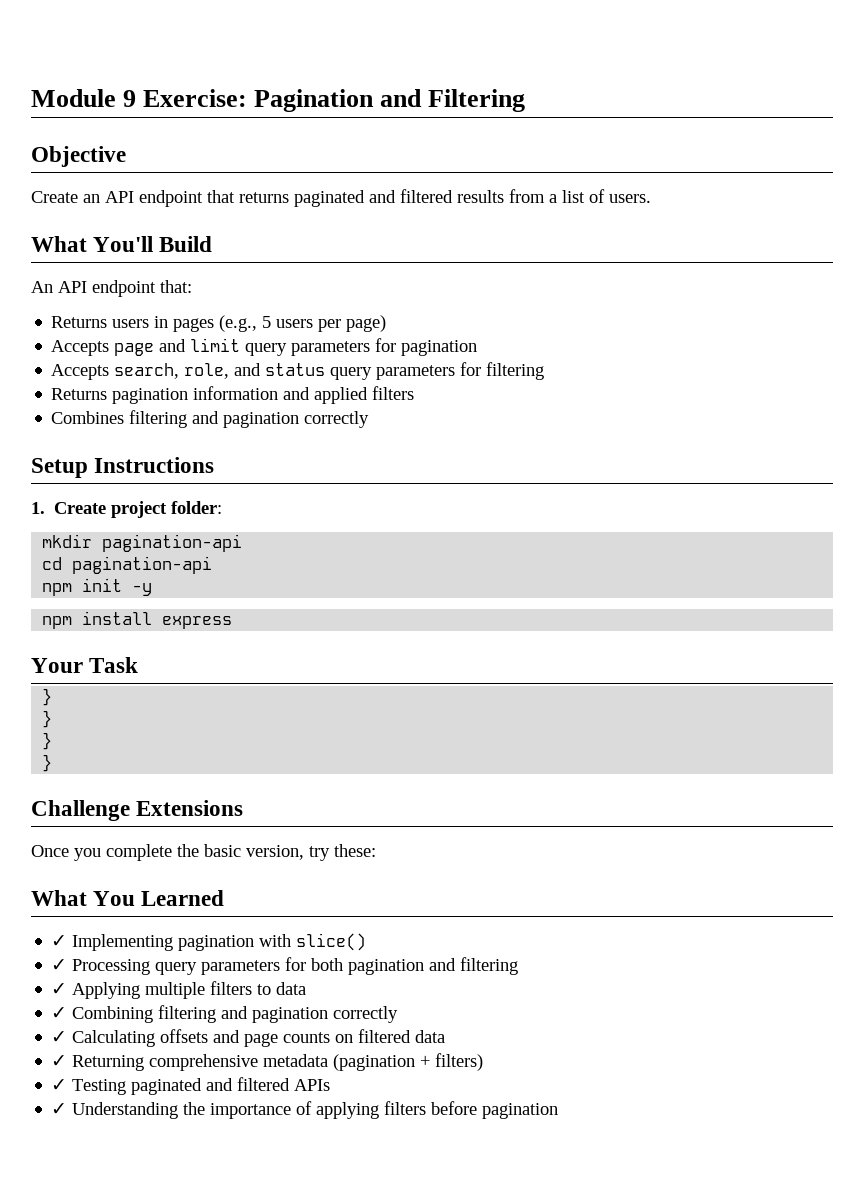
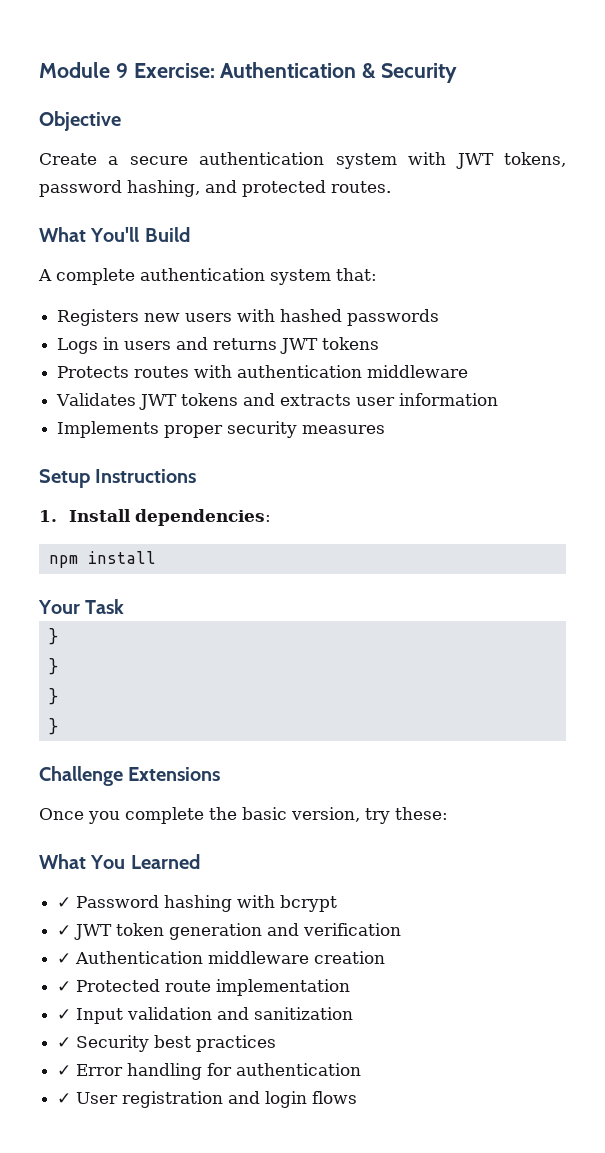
[254,89,526,112] Pagination and Filtering -> [220,62,458,83] Authentication & Security
[83,189,651,207] [31,236,213,252] [31,280,192,297] [51,315,387,332] [51,338,478,356] [51,362,545,380] [51,386,415,404] [51,410,370,428] [31,457,215,478] [31,501,223,518] [42,534,243,552] [42,556,213,574] [42,578,153,596] an API endpoint that returns paginated and filtered results from a list of users. // What You'll Build // An API endpoint that: // Returns users in pages (e.g., 5 users per page) // Accepts page and limit query parameters for pagination // Accepts search, role, and status query parameters for filtering // Returns pagination information and applied filters // Combines filtering and pagination correctly // Setup Instructions // 1. Create project folder: // mkdir pagination-api // cd pagination-api // npm init -y -> [108,152,566,169] [39,180,391,197] [39,227,190,242] [38,268,377,285] [57,309,440,326] [57,337,380,354] [57,365,469,378] [56,393,499,410] [57,421,386,438] [39,469,197,488] [39,509,272,526] a secure authentication system with JWT tokens, password hashing, and protected routes. // What You'll Build // A complete authentication system that: // Registers new users with hashed passwords // Logs in users and returns JWT tokens // Protects routes with authentication middleware // Validates JWT tokens and extracts user information // Implements proper security measures // Setup Instructions // 1. Install dependencies:
[162,616,233,629] express -> (156, 557) none
[72,933,367,951] [51,957,519,975] [51,981,307,999] [51,1005,399,1023] [51,1029,446,1047] [51,1053,484,1071] [51,1077,331,1095] [51,1101,559,1119] Implementing pagination with slice() // ✓ Processing query parameters for both pagination and filtering // ✓ Applying multiple filters to data // ✓ Combining filtering and pagination correctly // ✓ Calculating offsets and page counts on filtered data // ✓ Returning comprehensive metadata (pagination + filters) // ✓ Testing paginated and filtered APIs // ✓ Understanding the importance of applying filters before pagination -> [76,895,338,912] [57,923,402,940] [57,951,386,964] [57,979,351,996] [57,1007,354,1024] [57,1035,277,1052] [57,1063,362,1080] [57,1091,358,1108] Password hashing with bcrypt // ✓ JWT token generation and verification // ✓ Authentication middleware creation // ✓ Protected route implementation // ✓ Input validation and sanitization // ✓ Security best practices // ✓ Error handling for authentication // ✓ User registration and login flows

